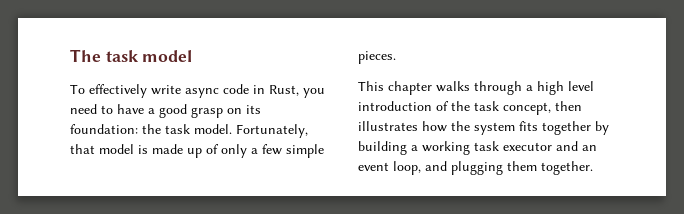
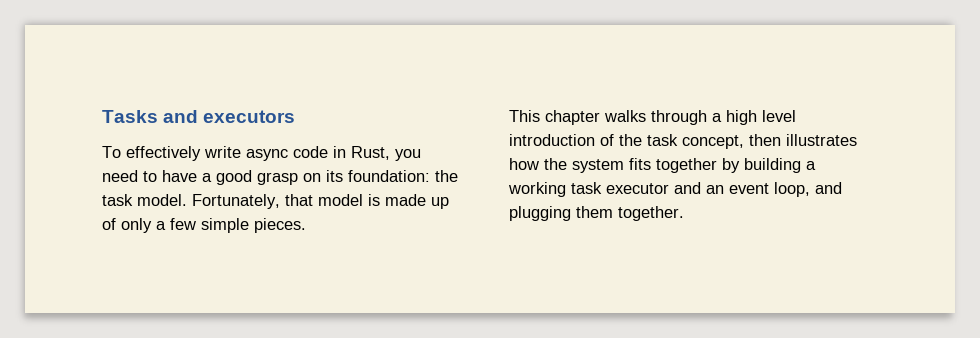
[70,49,193,62] The task model -> [102,110,296,123] Tasks and executors

